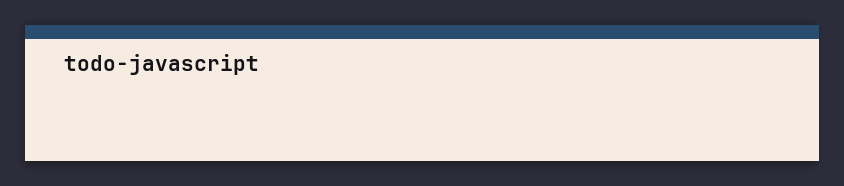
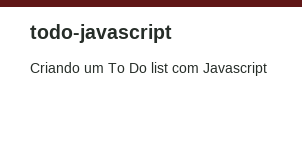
(259, 64) none -> [30,62,267,76] // Criando um To Do list com Javascript

